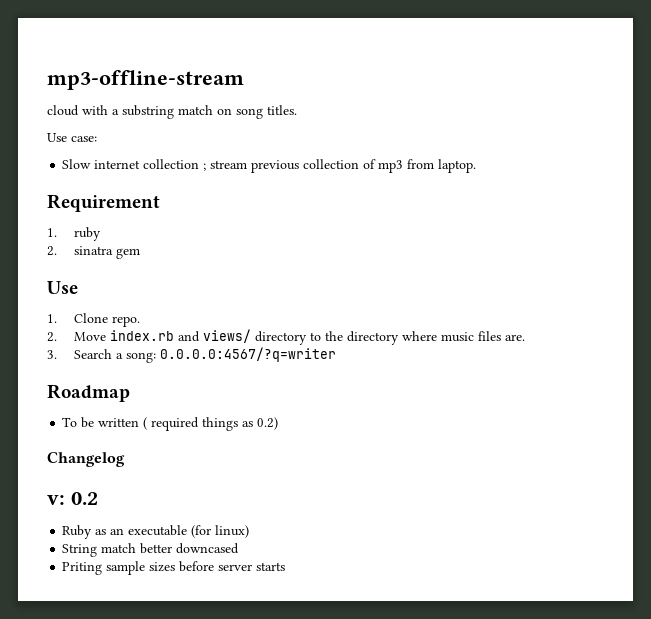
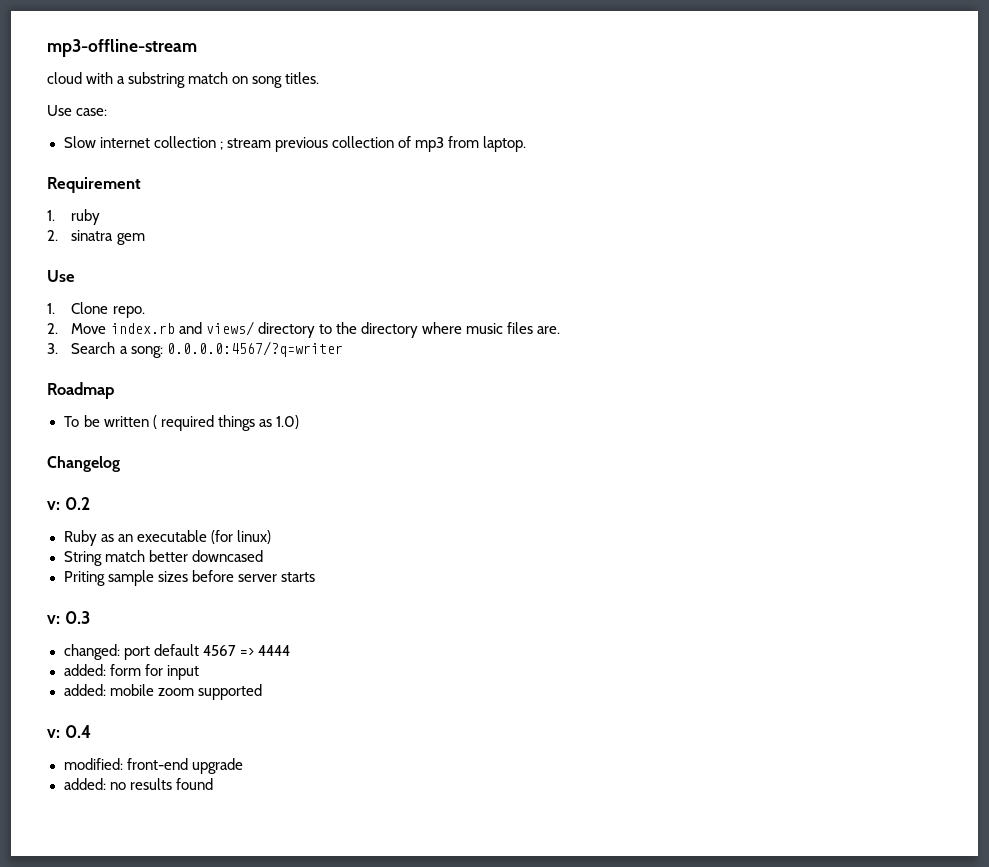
[257,417,279,430] 0.2) -> [275,415,299,429] 1.0)
(286, 566) none -> [47,611,90,624] [63,644,290,660] [63,664,199,680] [63,684,262,700] [47,725,91,738] [63,758,243,774] [63,778,213,790] // v: 0.3 // changed: port default 4567 => 4444 // added: form for input // added: mobile zoom supported // v: 0.4 // modified: front-end upgrade // added: no results found

